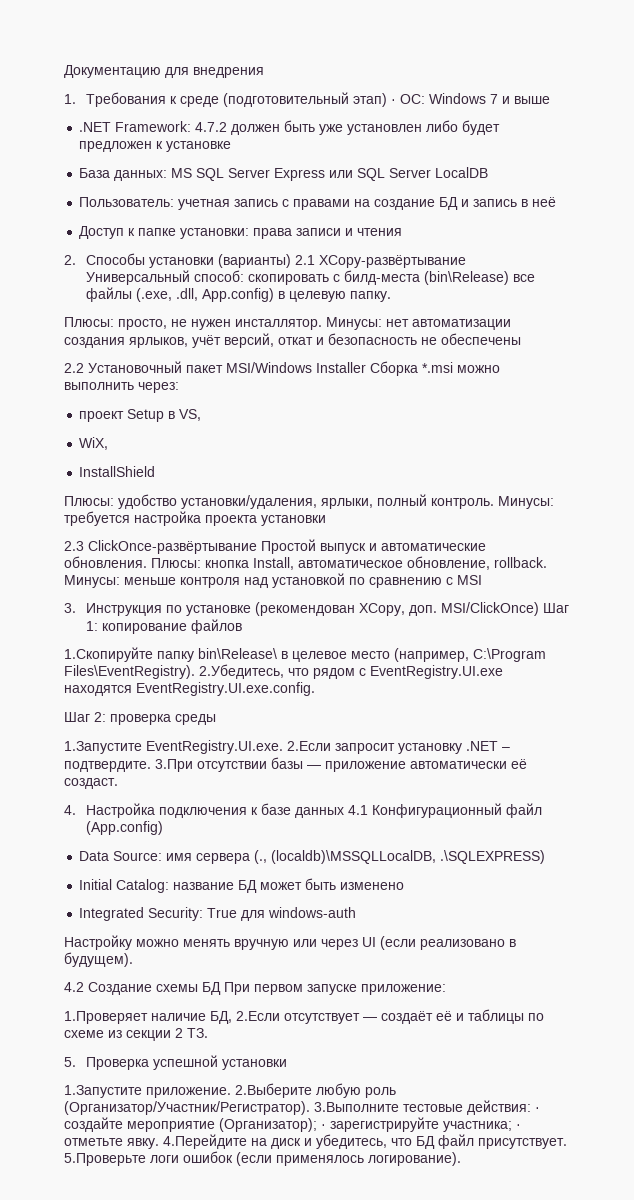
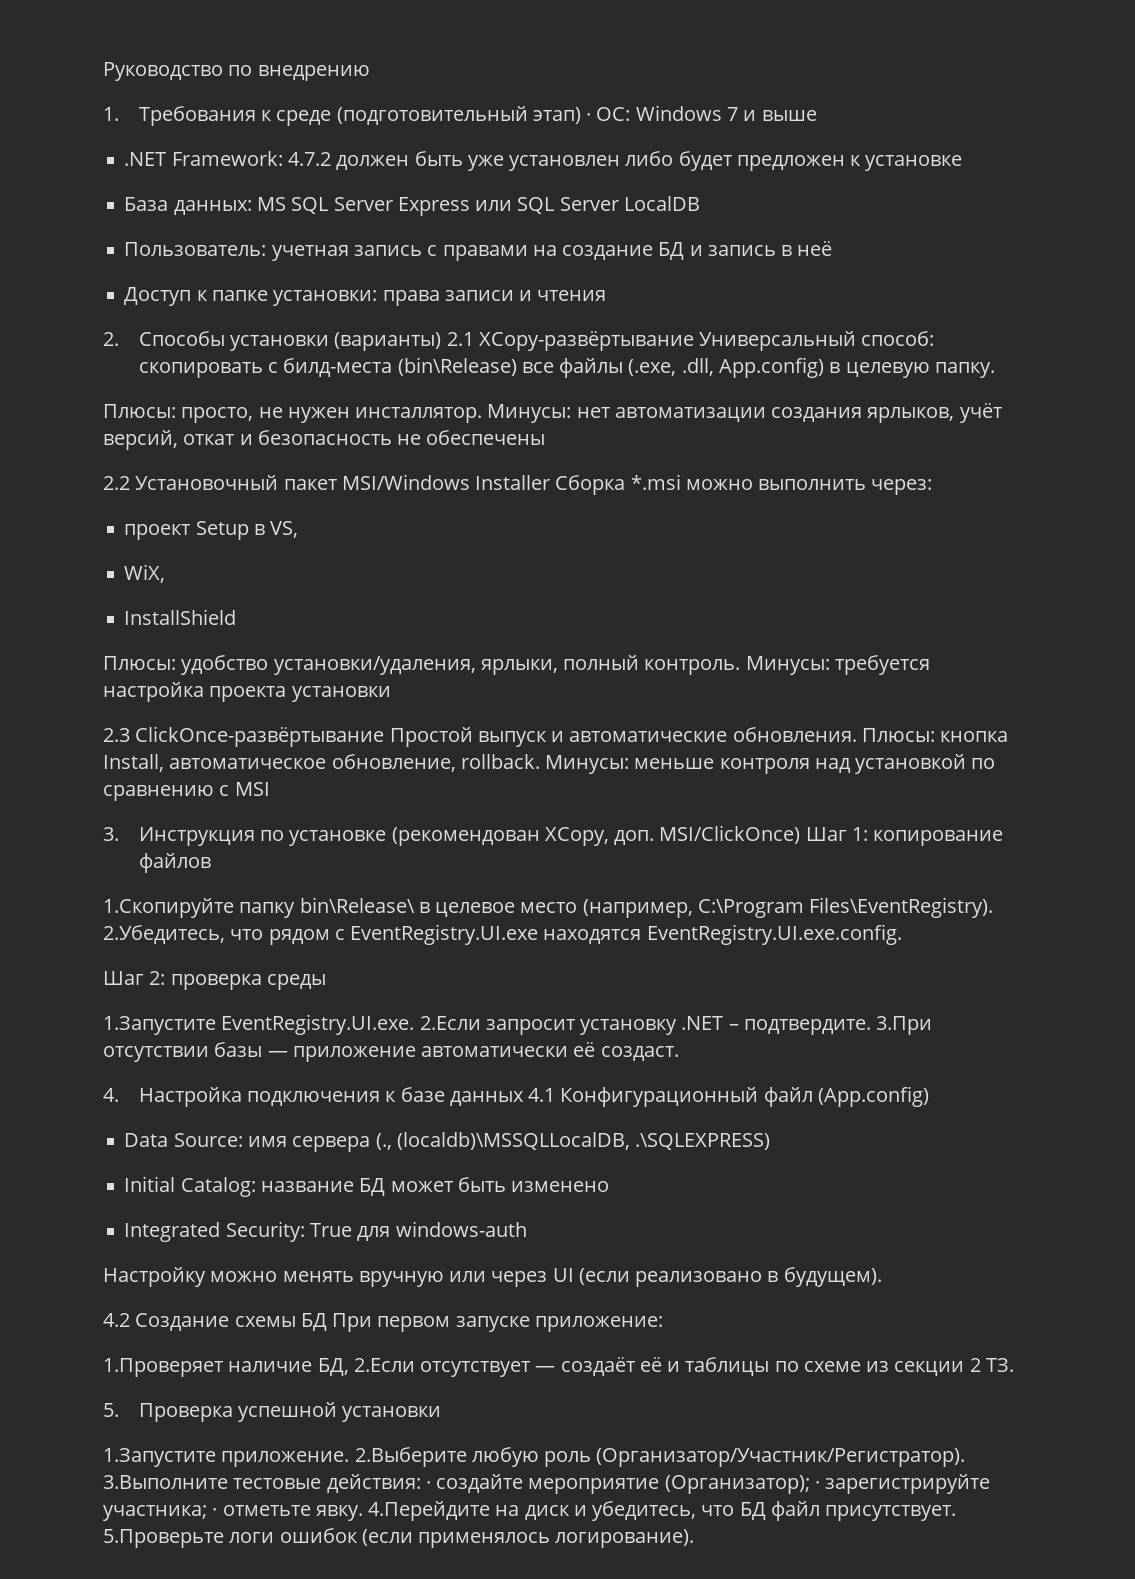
[64,65,264,78] Документацию для внедрения -> [103,62,370,81] Руководство по внедрению

